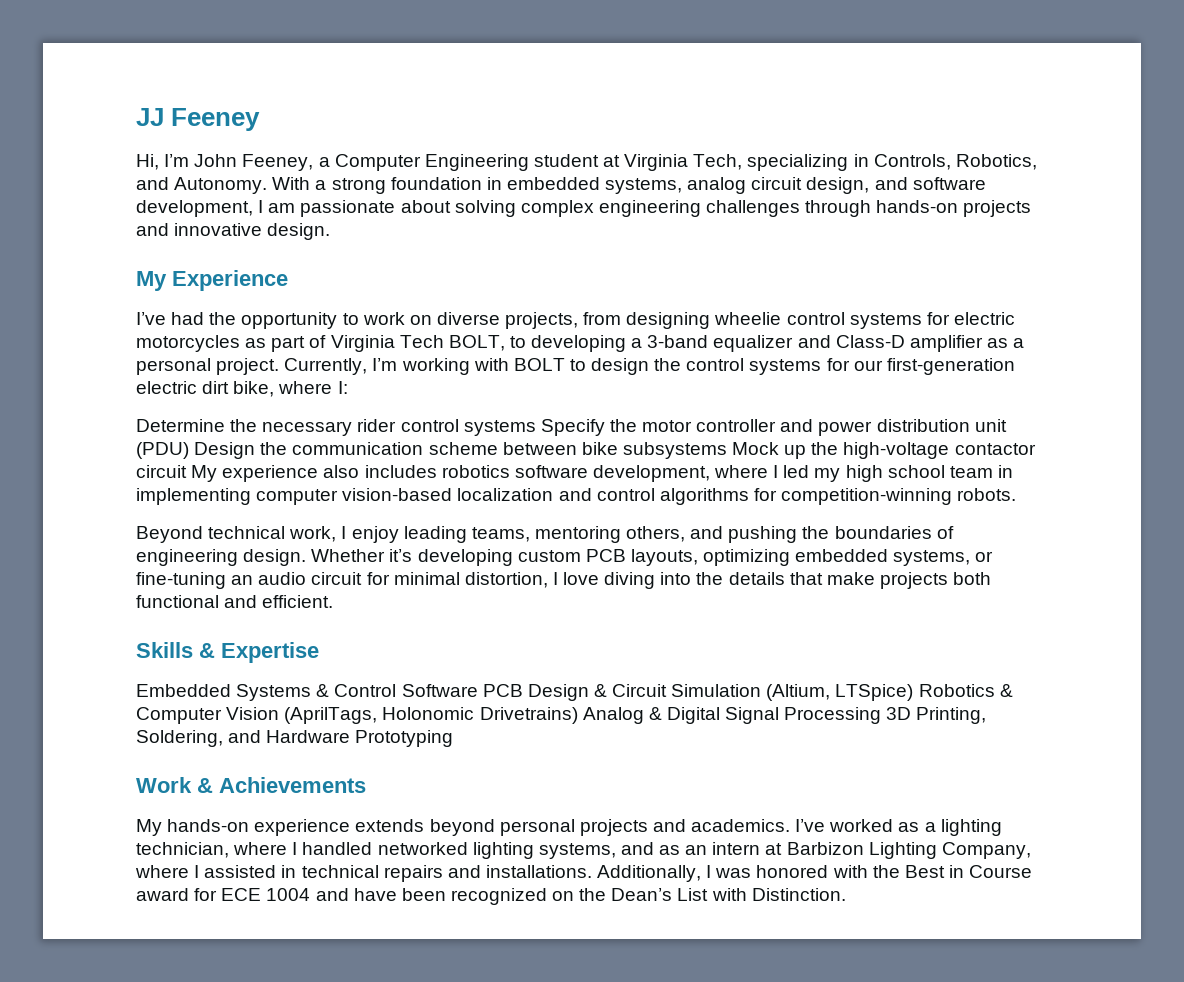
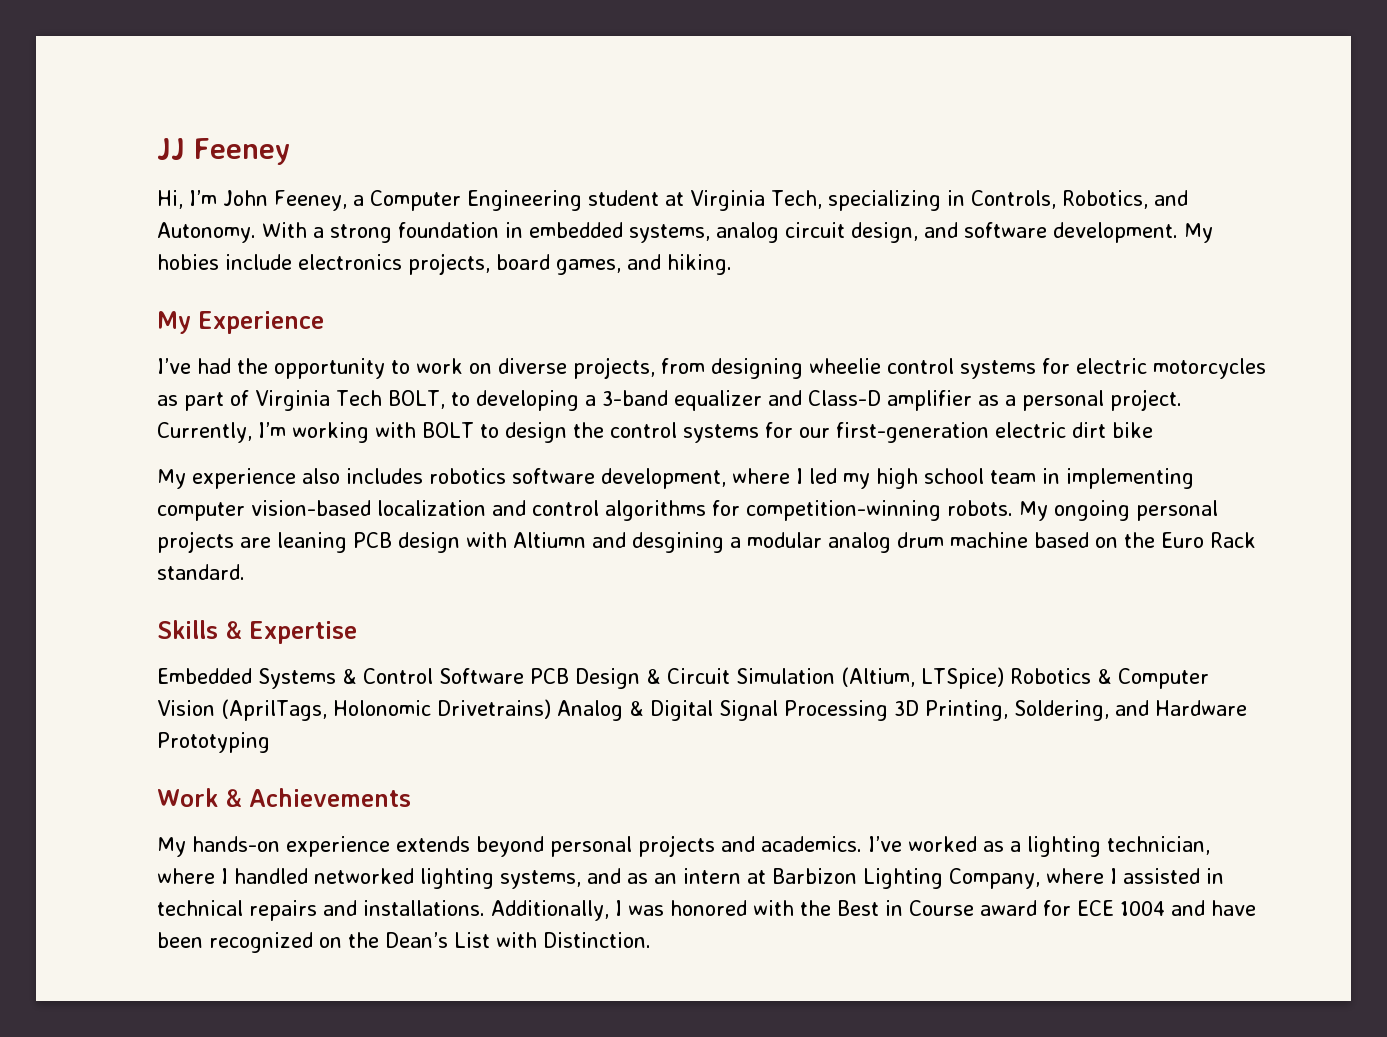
[136,200,1032,217] [136,223,331,240] development, I am passionate about solving complex engineering challenges through hands-on projects and innovative design. -> [1052,222,1213,243] [157,253,732,275] development. My hobies include electronics projects, board games, and hiking.
[233,381,348,397] [136,419,1007,436] [136,442,1036,459] [136,465,187,478] bike, where I: // Determine the necessary rider control systems Specify the motor controller and power distribution unit (PDU) Design the communication scheme between bike subsystems Mock up the high-voltage contactor circuit -> [1111,422,1153,438] bike //
[136,526,954,543] [136,549,994,566] [136,572,992,589] [136,595,334,608] // Beyond technical work, I enjoy leading teams, mentoring others, and pushing the boundaries of engineering design. Whether it’s developing custom PCB layouts, optimizing embedded systems, or fine-tuning an audio circuit for minimal distortion, I love diving into the details that make projects both functional and efficient. -> [1019,500,1218,521] [157,531,1256,553] [157,564,245,580] My ongoing personal projects are leaning PCB design with Altiumn and desgining a modular analog drum machine based on the Euro Rack standard.

